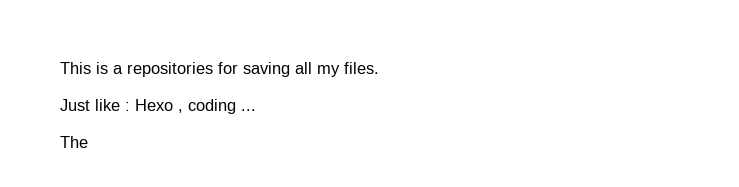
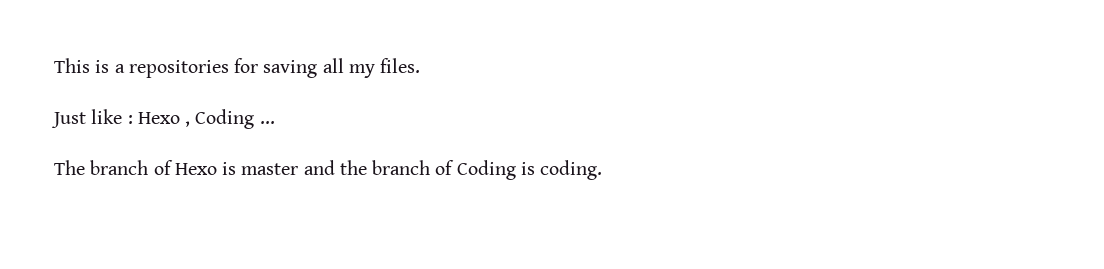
[188,99,236,114] coding -> [195,109,255,129] Coding
(88, 142) none -> [90,160,603,180] branch of Hexo is master and the branch of Coding is coding.

